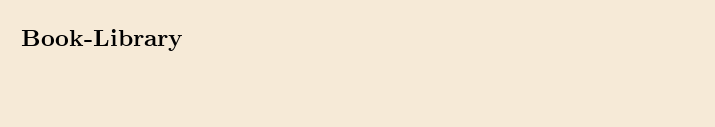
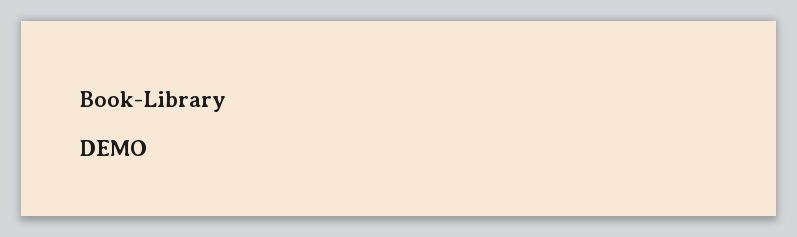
(183, 40) none -> [79,140,147,156] // DEMO

